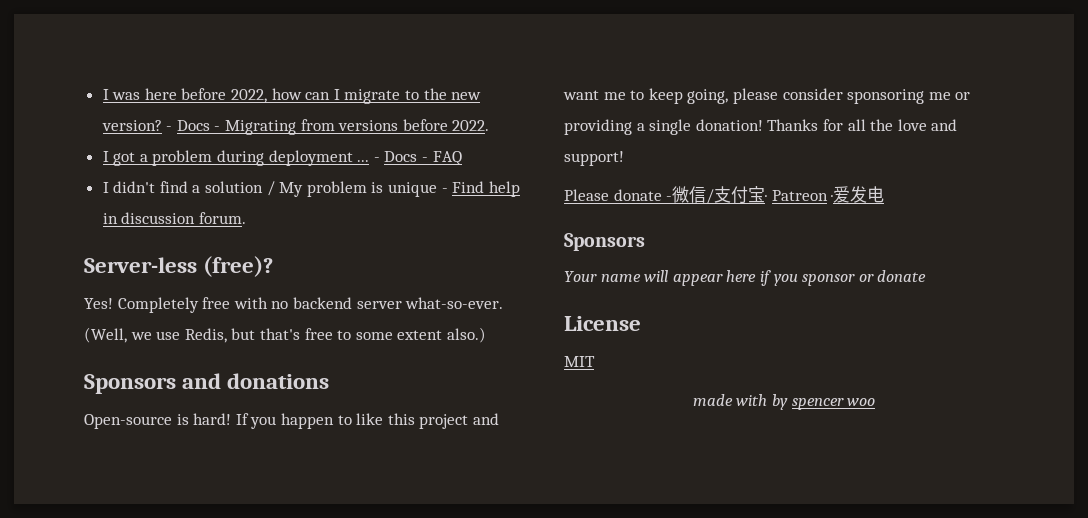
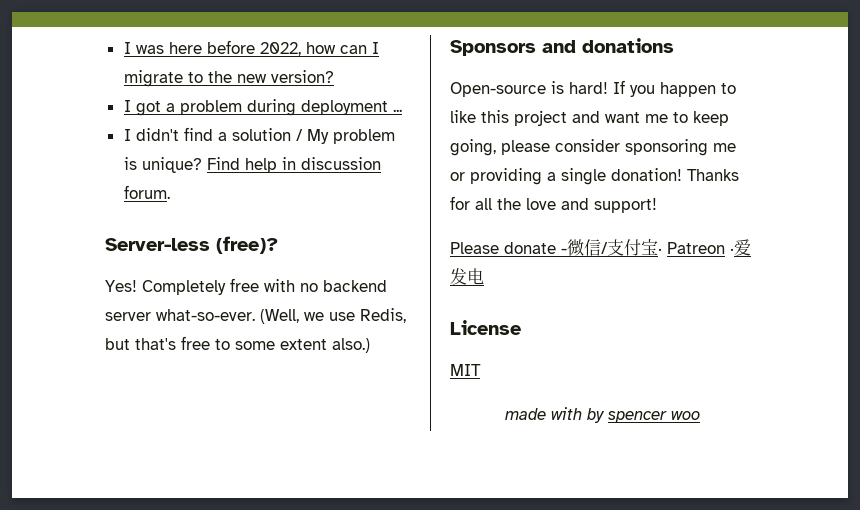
[166,119,490,135] - Docs - Migrating from versions before 2022. -> (334, 76) none
[373,151,462,165] - Docs - FAQ -> (402, 110) none
[388,182,448,197] unique - -> [141,157,202,173] unique?
[564,233,645,251] [564,270,927,286] // Sponsors // Your name will appear here if you sponsor or donate -> (484, 276) none

